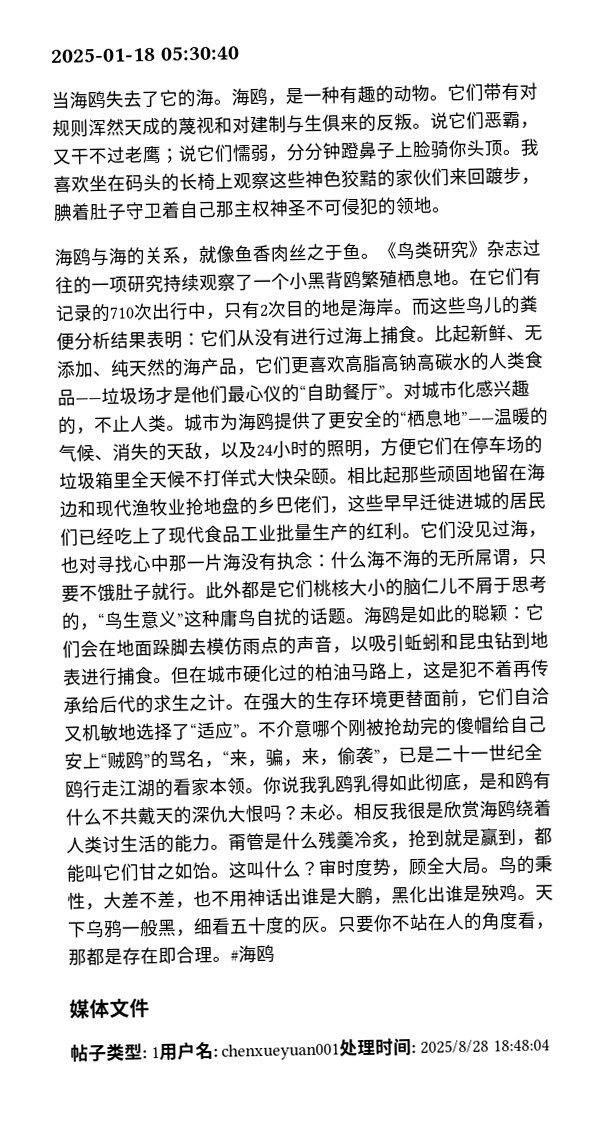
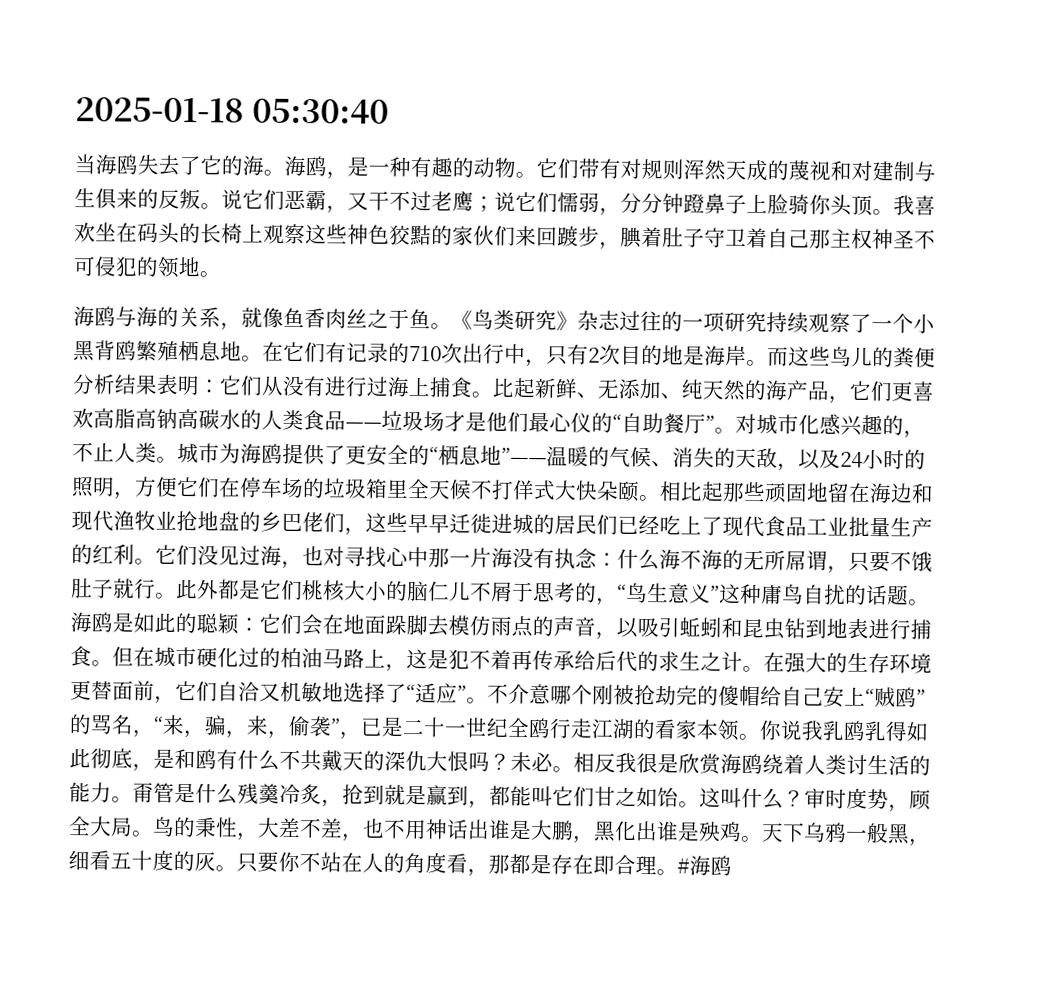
[69,998,150,1019] [70,1038,550,1063] // 媒体文件 // 帖子类型: 1用户名: chenxueyuan001处理时间: 2025/8/28 18:48:04 -> (732, 865) none

